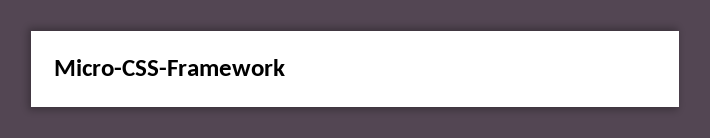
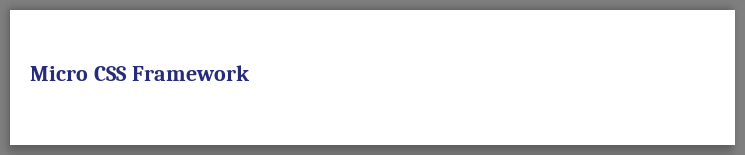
[54,59,285,76] Micro-CSS-Framework -> [30,65,250,81] Micro CSS Framework

